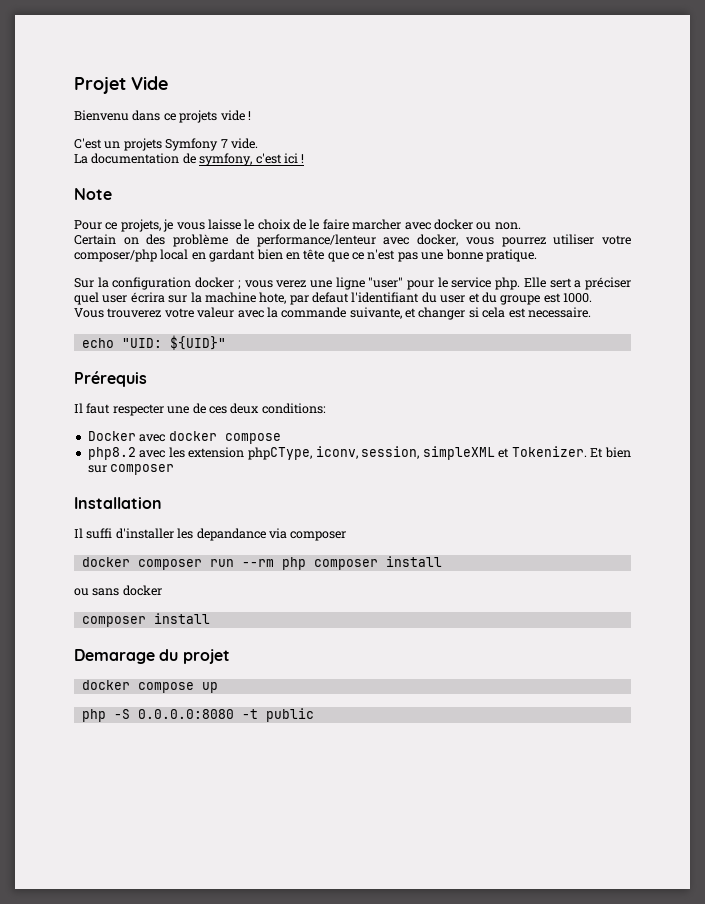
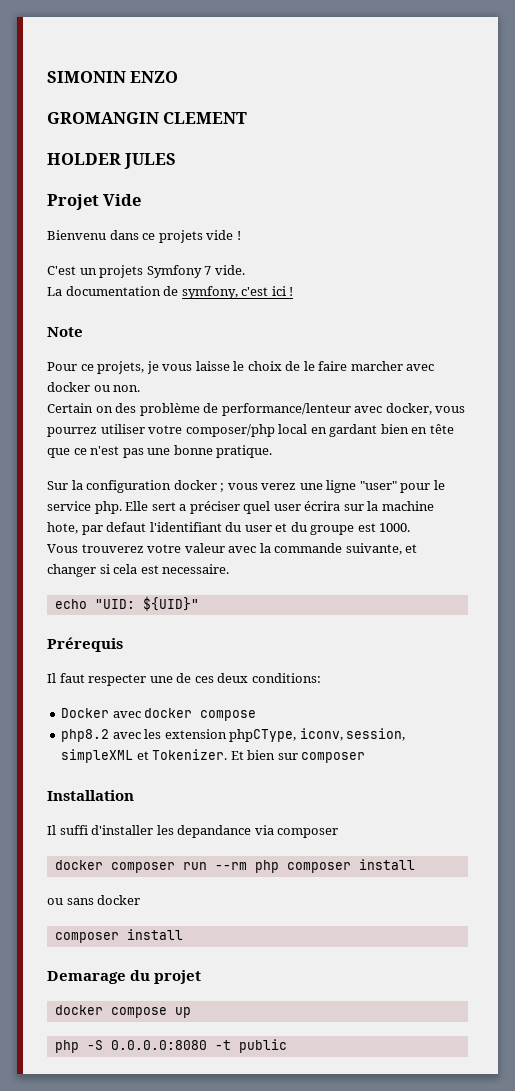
(74, 85) none -> [47,71,179,83] [47,112,248,124] [47,153,177,169] SIMONIN ENZO // GROMANGIN CLEMENT // HOLDER JULES //

